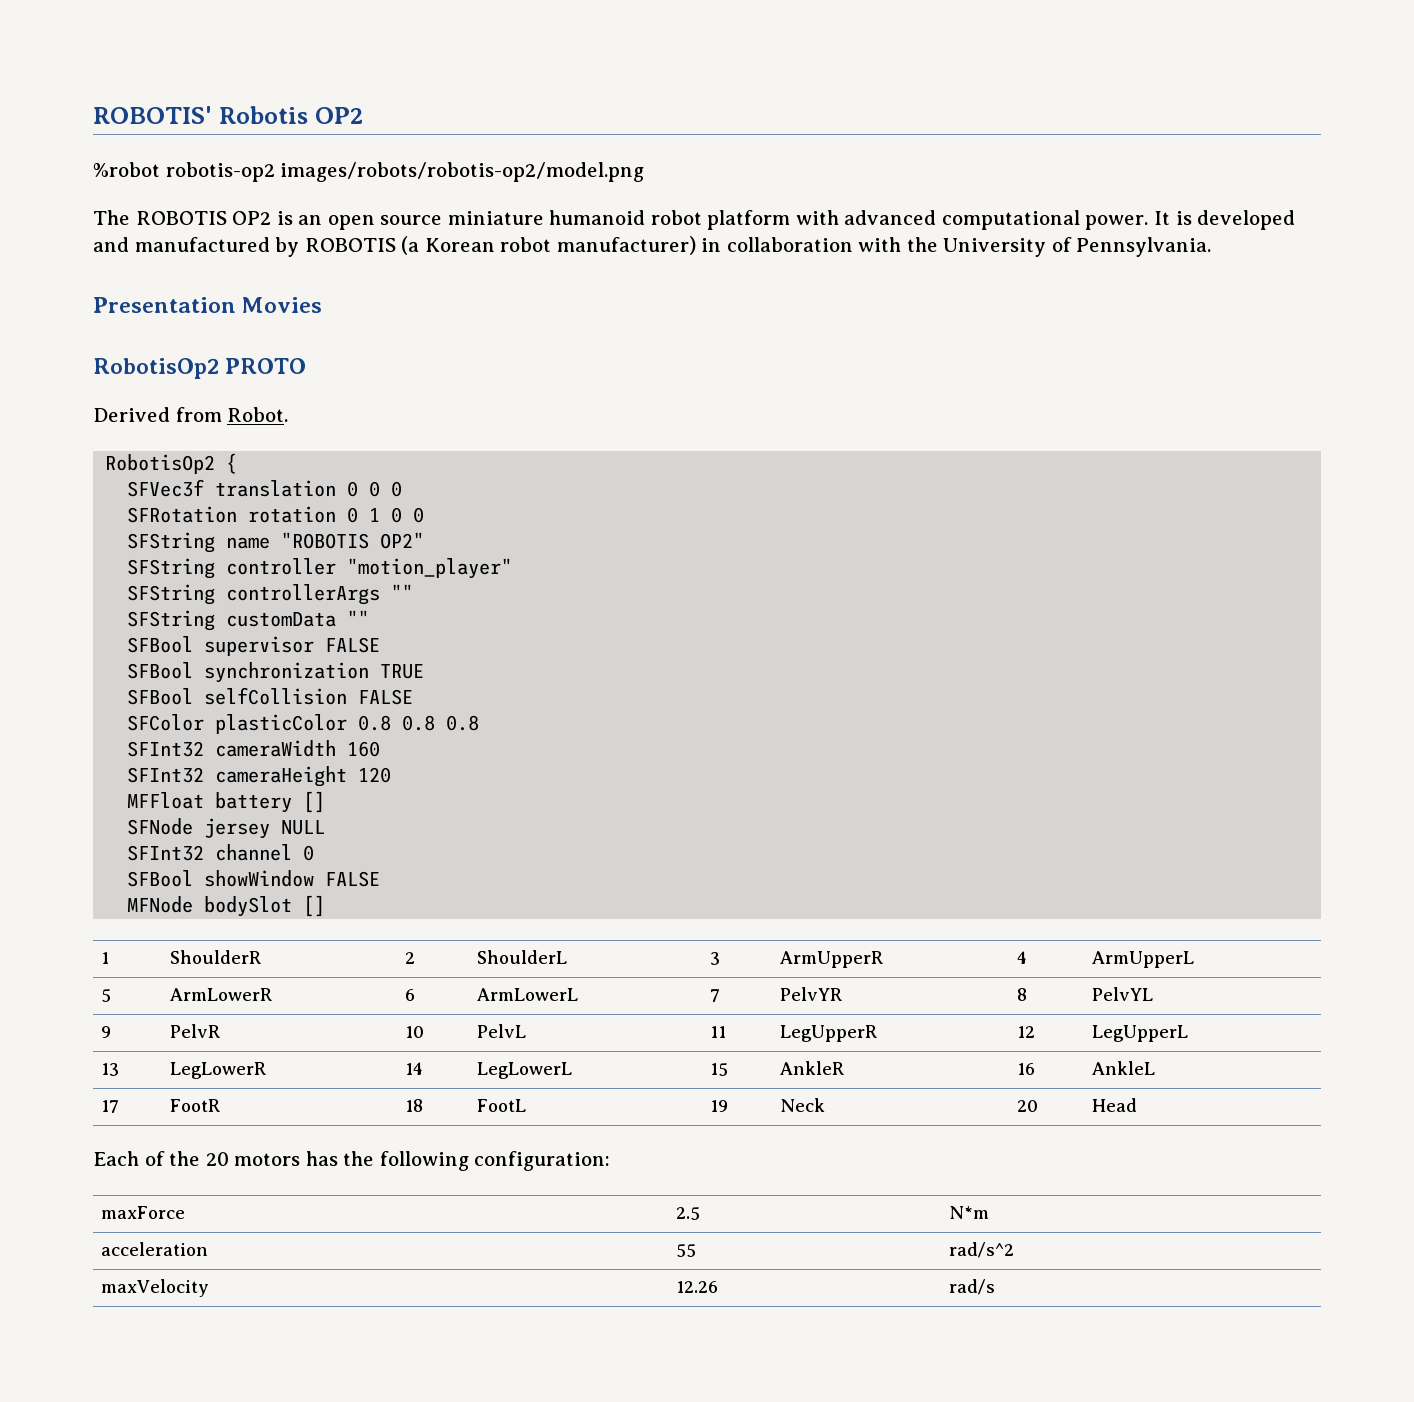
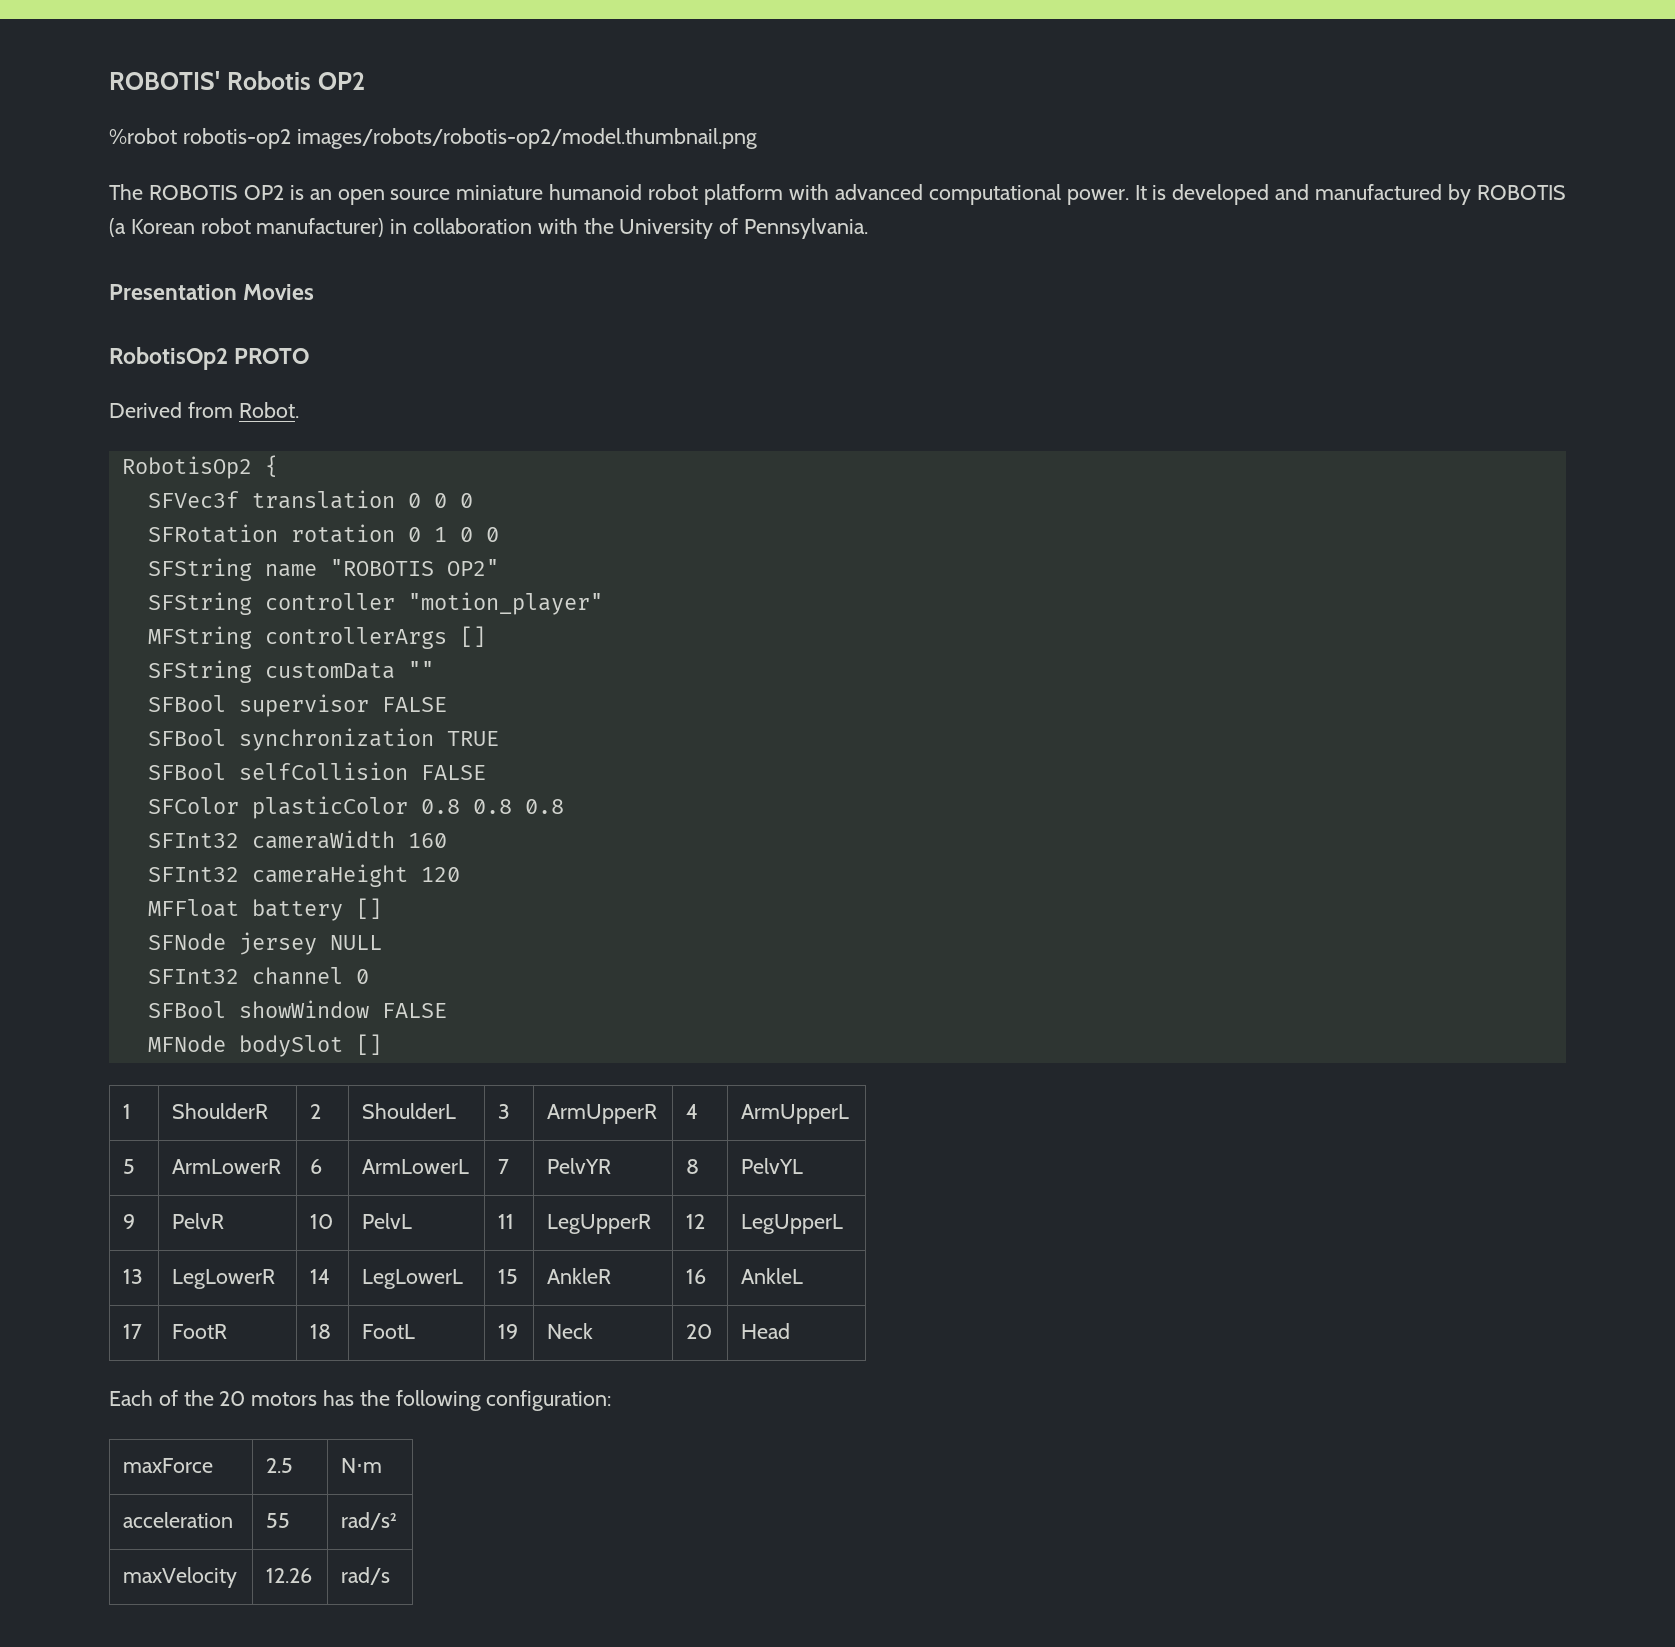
[280,162,645,182] images/robots/robotis-op2/model.png -> [296,128,757,149] images/robots/robotis-op2/model.thumbnail.png
[127,584,414,605] SFString controllerArgs "" -> [147,626,486,649] MFString controllerArgs []
[949,1206,990,1219] N*m -> [341,1458,383,1473] N⋅m
[949,1242,1015,1258] rad/s^2 -> [341,1512,398,1530] rad/s²

